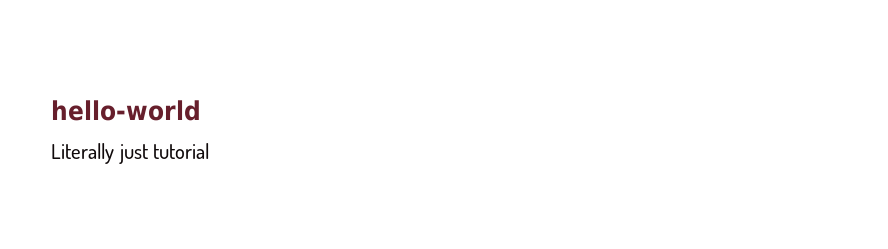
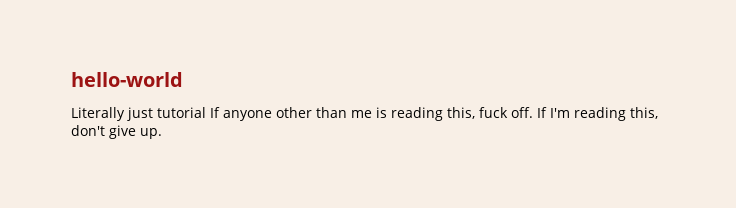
(210, 151) none -> [210,107,658,121] [71,125,162,139] If anyone other than me is reading this, fuck off. If I'm reading this, don't give up.

